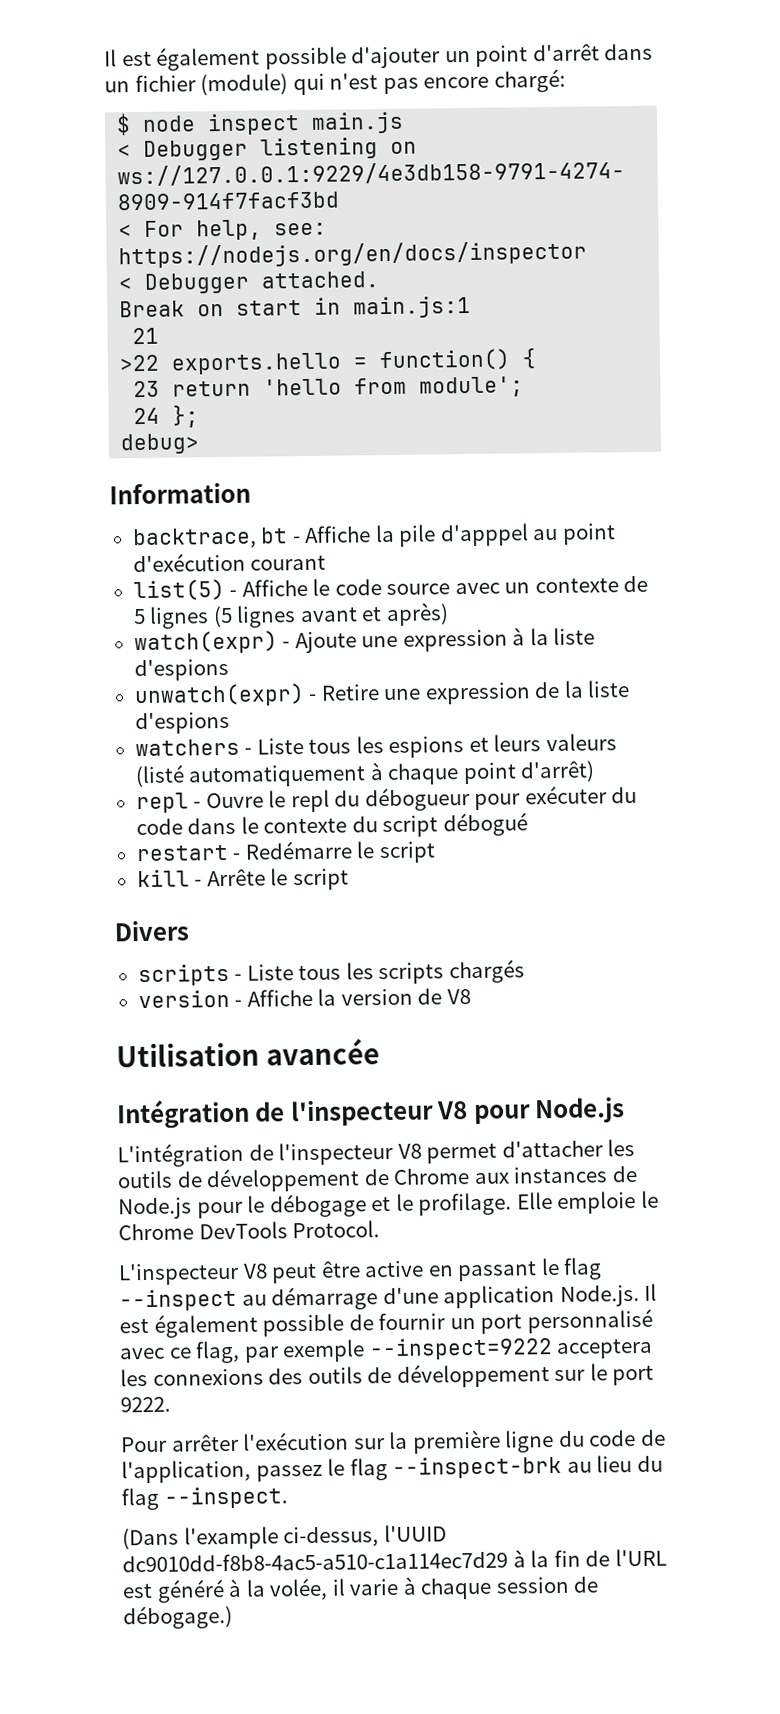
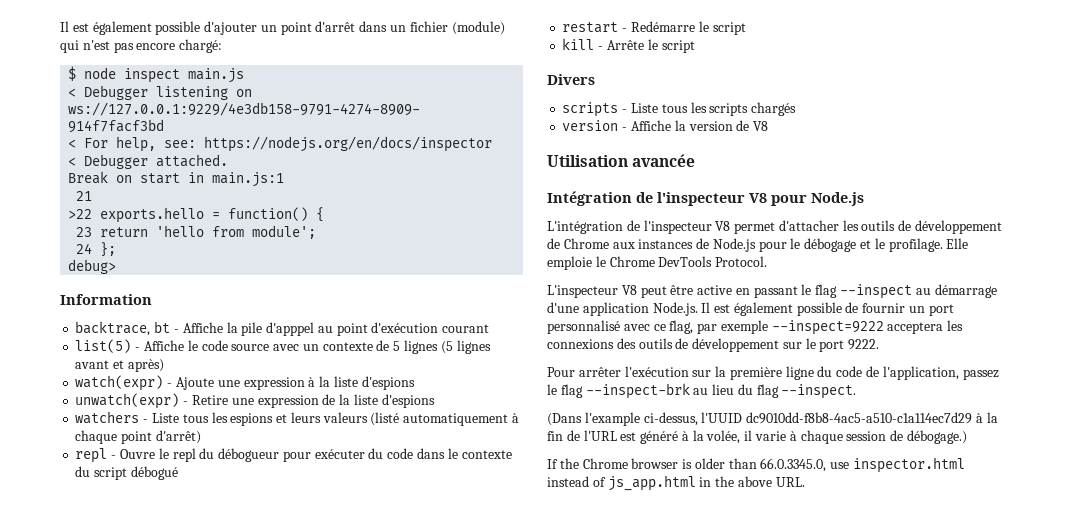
(233, 1617) none -> [547,457,966,473] [547,475,805,491] // If the Chrome browser is older than 66.0.3345.0, use inspector.html instead of js_app.html in the above URL.

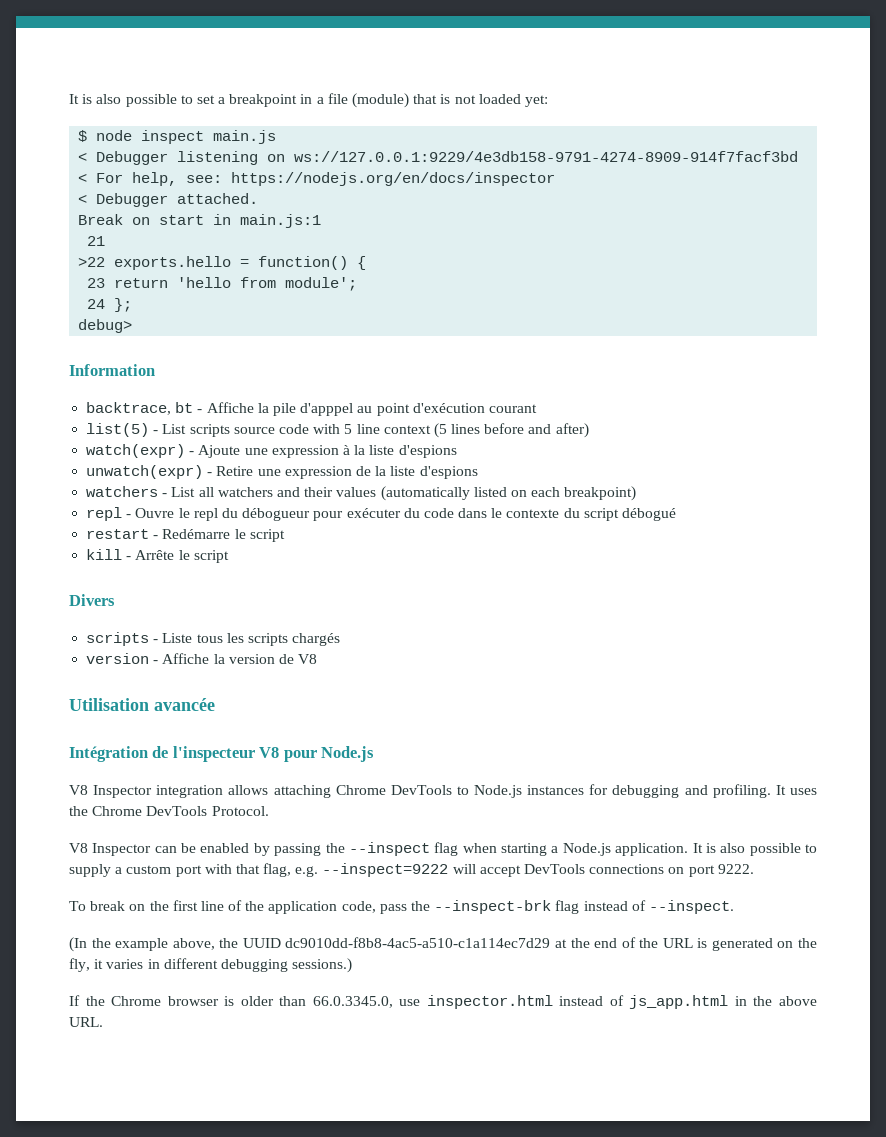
[60,21,505,35] [60,39,223,53] Il est également possible d'ajouter un point d'arrêt dans un fichier (module) qui n'est pas encore chargé: -> [69,93,548,108] It is also possible to set a breakpoint in a file (module) that is not loaded yet:
[143,340,491,354] [75,359,164,372] Affiche le code source avec un contexte de 5 lignes (5 lignes avant et après) -> [162,423,589,438] List scripts source code with 5 line context (5 lines before and after)
[151,412,519,426] [75,430,201,444] Liste tous les espions et leurs valeurs (listé automatiquement à chaque point d'arrêt) -> [171,486,637,501] List all watchers and their values (automatically listed on each breakpoint)
[547,220,1003,234] [547,238,969,252] [547,256,768,270] [547,284,997,299] [547,302,954,316] [547,320,964,335] [547,338,880,352] [547,366,999,380] [547,383,857,399] [547,412,998,426] [547,430,967,444] L'intégration de l'inspecteur V8 permet d'attacher les outils de développement de Chrome aux instances de Node.js pour le débogage et le profilage. Elle emploie le Chrome DevTools Protocol. // L'inspecteur V8 peut être active en passant le flag --inspect au démarrage d'une application Node.js. Il est également possible de fournir un port personnalisé avec ce flag, par exemple --inspect=9222 acceptera les connexions des outils de développement sur le port 9222. // Pour arrêter l'exécution sur la première ligne du code de l'application, passez le flag --inspect-brk au lieu du flag --inspect. // (Dans l'example ci-dessus, l'UUID dc9010dd-f8b8-4ac5-a510-c1a114ec7d29 à la fin de l'URL est généré à la volée, il varie à chaque session de débogage.) -> [69,784,817,798] [69,806,269,816] [69,842,817,856] [69,863,754,877] [69,900,734,914] [69,937,817,952] [69,958,353,973] V8 Inspector integration allows attaching Chrome DevTools to Node.js instances for debugging and profiling. It uses the Chrome DevTools Protocol. // V8 Inspector can be enabled by passing the --inspect flag when starting a Node.js application. It is also possible to supply a custom port with that flag, e.g. --inspect=9222 will accept DevTools connections on port 9222. // To break on the first line of the application code, pass the --inspect-brk flag instead of --inspect. // (In the example above, the UUID dc9010dd-f8b8-4ac5-a510-c1a114ec7d29 at the end of the URL is generated on the fly, it varies in different debugging sessions.)

